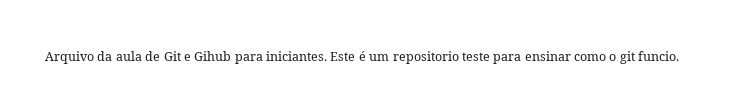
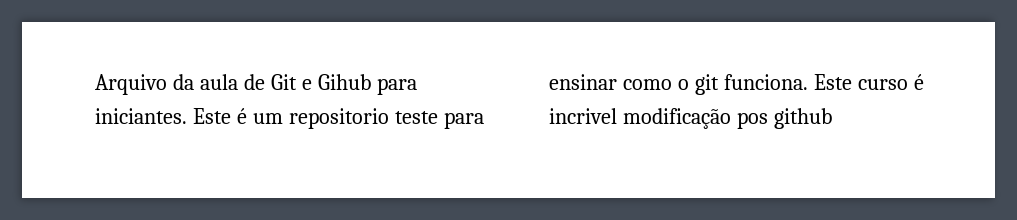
[638,51,680,61] funcio. -> [723,74,924,90] [549,108,832,129] funciona. Este curso é incrivel modificação pos github

